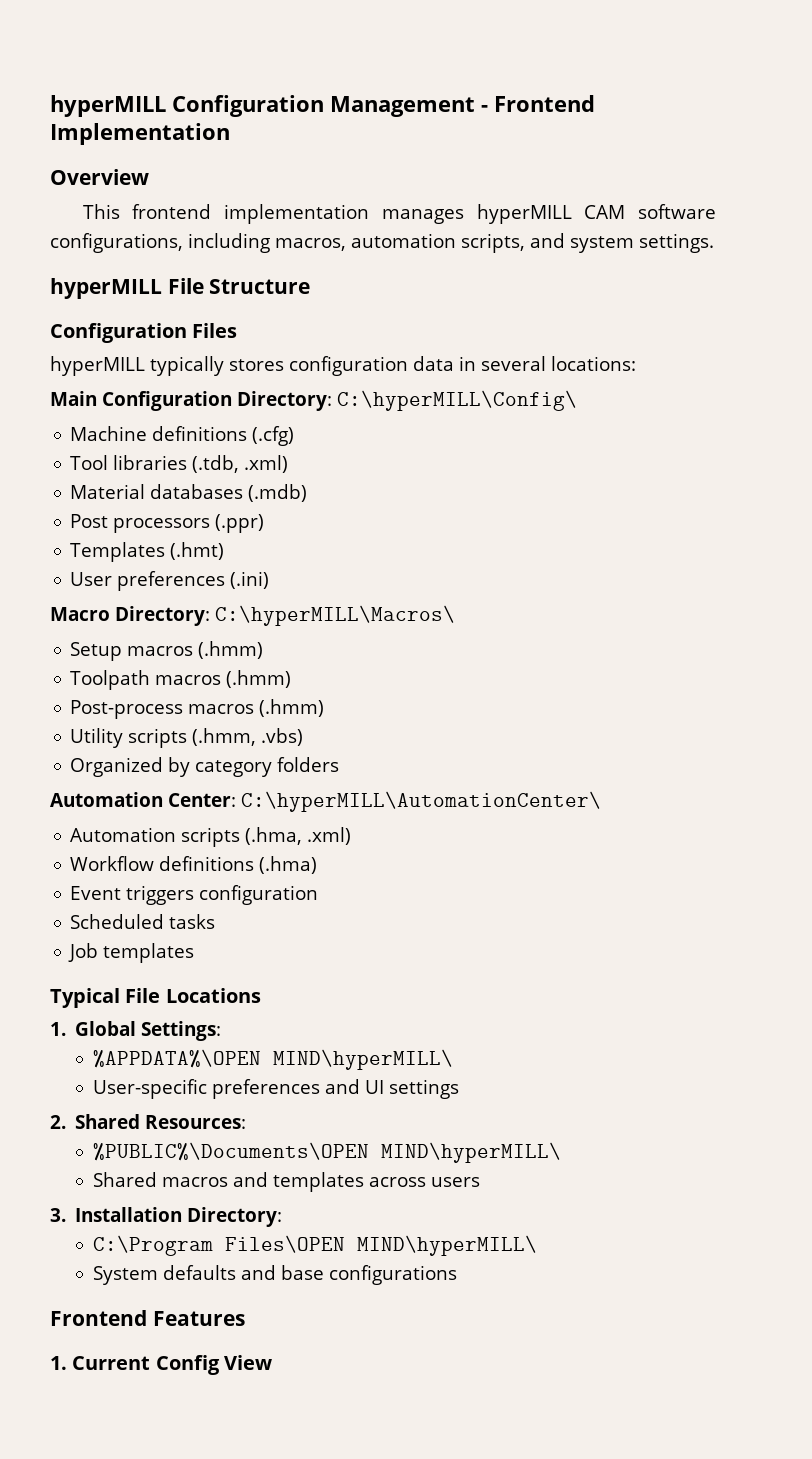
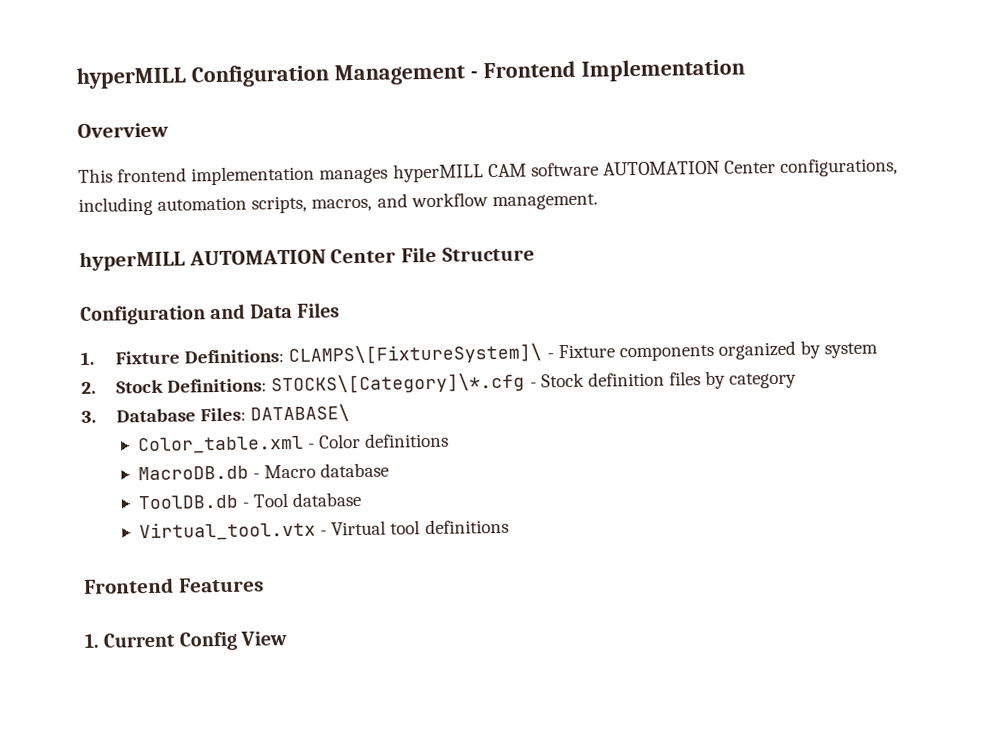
(716, 211) none -> [602,159,777,176] AUTOMATION Center
[275,238,346,251] macros, -> (153, 206) none
[530,233,714,253] [50,278,162,299] and system settings. // hyperMILL -> [311,192,598,212] [79,248,397,271] macros, and workflow management. // hyperMILL AUTOMATION Center
(187, 333) none -> [210,303,293,320] and Data
[50,356,636,376] [50,390,577,411] [70,426,295,446] [70,455,289,473] [70,484,308,502] [70,514,265,533] [70,542,225,562] [70,571,270,591] [50,605,455,626] [70,641,264,661] [70,670,292,690] [70,699,325,719] [70,728,304,748] [70,757,340,777] [50,791,601,812] [70,827,352,847] [70,856,318,874] [70,885,319,905] [70,914,216,929] [68,943,195,963] [50,988,261,1008] [50,1021,222,1041] [92,1049,453,1070] [92,1079,459,1099] [50,1114,247,1129] [92,1142,561,1163] [92,1172,480,1192] [50,1207,283,1227] [92,1235,537,1256] [92,1265,457,1285] hyperMILL typically stores configuration data in several locations: // Main Configuration Directory: C:\hyperMILL\Config\ // Machine definitions (.cfg) // Tool libraries (.tdb, .xml) // Material databases (.mdb) // Post processors (.ppr) // Templates (.hmt) // User preferences (.ini) // Macro Directory: C:\hyperMILL\Macros\ // Setup macros (.hmm) // Toolpath macros (.hmm) // Post-process macros (.hmm) // Utility scripts (.hmm, .vbs) // Organized by category folders // Automation Center: C:\hyperMILL\AutomationCenter\ // Automation scripts (.hma, .xml) // Workflow definitions (.hma) // Event triggers configuration // Scheduled tasks // Job templates // Typical File Locations // 1. Global Settings: // %APPDATA%\OPEN MIND\hyperMILL\ // User-specific preferences and UI settings // 2. Shared Resources: // %PUBLIC%\Documents\OPEN MIND\hyperMILL\ // Shared macros and templates across users // 3. Installation Directory: // C:\Program Files\OPEN MIND\hyperMILL\ // System defaults and base configurations -> [80,340,879,365] [81,370,798,395] [81,404,351,423] [137,432,450,455] [138,462,390,481] [138,491,362,510] [139,518,509,542] 1. Fixture Definitions: CLAMPS\[FixtureSystem]\ - Fixture components organized by system // 2. Stock Definitions: STOCKS\[Category]\*.cfg - Stock definition files by category // 3. Database Files: DATABASE\ // Color_table.xml - Color definitions // MacroDB.db - Macro database // ToolDB.db - Tool database // Virtual_tool.vtx - Virtual tool definitions

